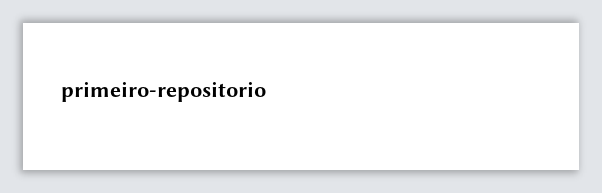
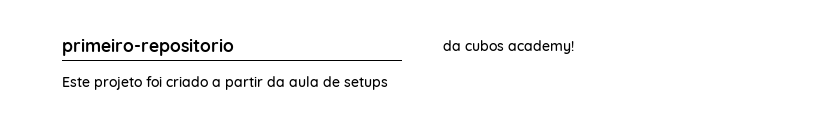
(266, 91) none -> [62,76,388,90] [443,40,574,54] // Este projeto foi criado a partir da aula de setups da cubos academy!

